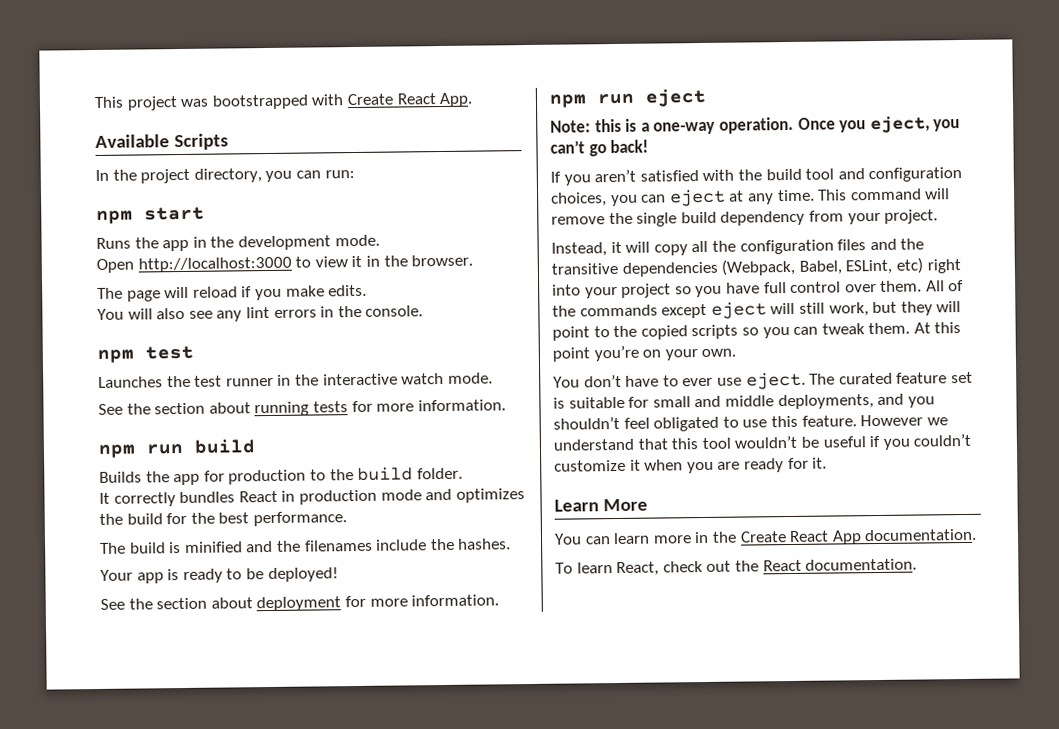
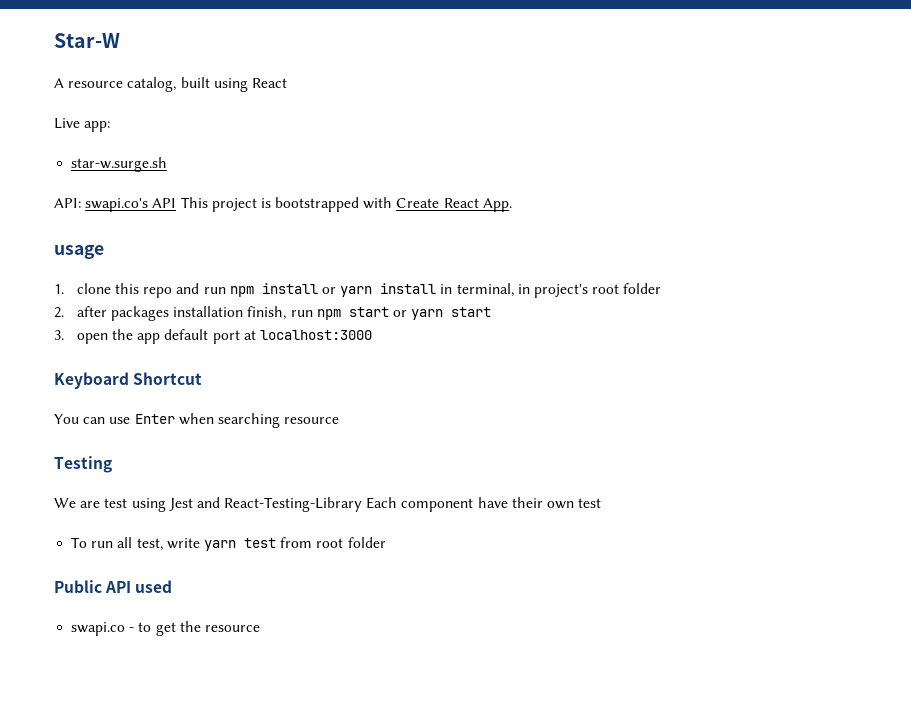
(94, 102) none -> [54,33,120,48] [54,77,287,92] [54,118,111,132] [71,157,168,172] [54,198,177,212] Star-W // A resource catalog, built using React // Live app: // star-w.surge.sh // API: swapi.co's API
[180,98,210,107] was -> [260,198,271,208] is
[95,133,229,151] [95,168,355,184] [96,206,205,224] [96,234,380,252] [96,254,474,273] [97,284,368,302] [97,305,424,322] [97,345,194,363] [98,372,493,388] [98,399,506,417] [98,439,256,458] [99,466,463,486] [99,488,525,507] [99,511,347,527] [100,538,512,554] [100,567,339,584] [100,594,500,612] [549,88,707,108] [550,115,961,135] [550,139,650,157] [550,166,963,186] [551,188,951,207] [551,209,939,227] [551,238,925,257] [551,257,961,277] [552,279,965,299] [552,301,962,319] [552,322,962,341] [552,345,737,362] [553,371,973,390] [553,393,935,410] [553,414,948,432] [553,433,972,451] [554,457,828,474] [554,498,648,512] [554,528,978,545] [555,558,918,577] Available Scripts // In the project directory, you can run: // npm start // Runs the app in the development mode. // Open http://localhost:3000 to view it in the browser. // The page will reload if you make edits. // You will also see any lint errors in the console. // npm test // Launches the test runner in the interactive watch mode. // See the section about running tests for more information. // npm run build // Builds the app for production to the build folder. // It correctly bundles React in production mode and optimizes the build for the best performance. // The build is minified and the filenames include the hashes. // Your app is ready to be deployed! // See the section about deployment for more information. // npm run eject // Note: this is a one-way operation. Once you eject, you can’t go back! // If you aren’t satisfied with the build tool and configuration choices, you can eject at any time. This command will remove the single build dependency from your project. // Instead, it will copy all the configuration files and the transitive dependencies (Webpack, Babel, ESLint, etc) right into your project so you have full control over them. All of the commands except eject will still work, but they will point to the copied scripts so you can tweak them. At this point you’re on your own. // You don’t have to ever use eject. The curated feature set is suitable for small and middle deployments, and you shouldn’t feel obligated to use this feature. However we understand that this tool wouldn’t be useful if you couldn’t customize it when you are ready for it. // Learn More // You can learn more in the Create React App documentation. // To learn React, check out the React documentation. -> [54,245,104,259] [54,283,662,298] [54,306,492,321] [54,329,372,344] [54,372,203,389] [54,413,340,428] [54,456,112,473] [54,497,602,512] [71,537,386,551] [54,580,173,593] [71,621,260,636] usage // 1. clone this repo and run npm install or yarn install in terminal, in project's root folder // 2. after packages installation finish, run npm start or yarn start // 3. open the app default port at localhost:3000 // Keyboard Shortcut // You can use Enter when searching resource // Testing // We are test using Jest and React-Testing-Library Each component have their own test // To run all test, write yarn test from root folder // Public API used // swapi.co - to get the resource

